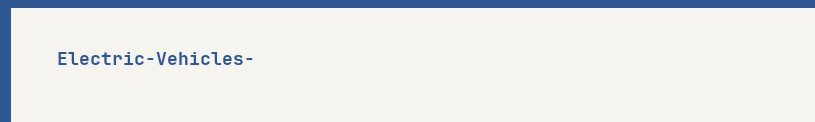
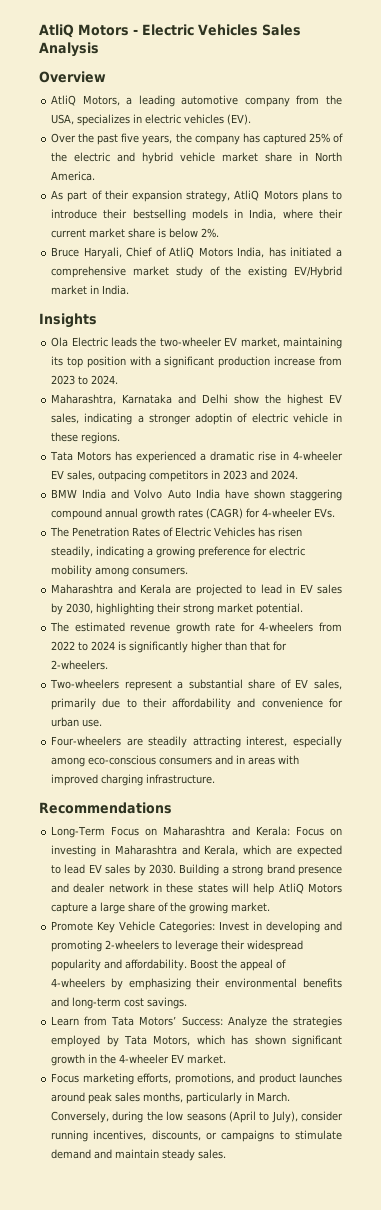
[57,52,255,65] Electric-Vehicles- -> [39,24,301,38] [39,42,99,57] [39,71,106,83] [51,95,342,107] [51,114,252,126] [51,133,343,145] [51,152,343,164] [51,171,96,181] [51,190,342,202] [51,209,343,221] [51,228,220,238] [51,247,342,259] [51,266,342,278] [51,285,130,295] [39,313,97,328] [51,337,342,349] [51,356,342,368] [51,375,119,385] [51,394,342,406] [51,413,343,425] [51,432,121,444] [50,451,344,463] [51,470,299,482] [51,489,343,501] [51,508,336,520] [50,527,303,537] [51,546,306,558] [51,565,189,577] [51,584,342,596] [51,603,304,615] [50,622,342,634] [51,641,288,653] [51,660,109,670] [50,679,342,691] [51,698,343,710] [51,717,103,727] [51,736,342,748] [51,755,300,767] [51,774,216,786] [39,802,172,814] [51,826,342,838] [51,845,342,857] [51,864,342,876] [51,883,342,895] [51,902,271,914] [51,921,342,933] [51,940,304,952] [51,959,287,971] [51,978,342,990] [51,997,188,1009] [51,1016,342,1028] [51,1035,342,1047] [51,1054,227,1066] [51,1073,342,1085] [51,1092,291,1104] [51,1111,344,1123] [51,1130,342,1142] [51,1149,227,1161] AtliQ Motors - Electric Vehicles Sales Analysis // Overview // AtliQ Motors, a leading automotive company from the USA, specializes in electric vehicles (EV). // Over the past five years, the company has captured 25% of the electric and hybrid vehicle market share in North America. // As part of their expansion strategy, AtliQ Motors plans to introduce their bestselling models in India, where their current market share is below 2%. // Bruce Haryali, Chief of AtliQ Motors India, has initiated a comprehensive market study of the existing EV/Hybrid market in India. // Insights // Ola Electric leads the two-wheeler EV market, maintaining its top position with a significant production increase from 2023 to 2024. // Maharashtra, Karnataka and Delhi show the highest EV sales, indicating a stronger adoptin of electric vehicle in these regions. // Tata Motors has experienced a dramatic rise in 4-wheeler EV sales, outpacing competitors in 2023 and 2024. // BMW India and Volvo Auto India have shown staggering compound annual growth rates (CAGR) for 4-wheeler EVs. // The Penetration Rates of Electric Vehicles has risen steadily, indicating a growing preference for electric mobility among consumers. // Maharashtra and Kerala are projected to lead in EV sales by 2030, highlighting their strong market potential. // The estimated revenue growth rate for 4-wheelers from 2022 to 2024 is significantly higher than that for 2-wheelers. // Two-wheelers represent a substantial share of EV sales, primarily due to their affordability and convenience for urban use. // Four-wheelers are steadily attracting interest, especially among eco-conscious consumers and in areas with improved charging infrastructure. // Recommendations // Long-Term Focus on Maharashtra and Kerala: Focus on investing in Maharashtra and Kerala, which are expected to lead EV sales by 2030. Building a strong brand presence and dealer network in these states will help AtliQ Motors capture a large share of the growing market. // Promote Key Vehicle Categories: Invest in developing and promoting 2-wheelers to leverage their widespread popularity and affordability. Boost the appeal of 4-wheelers by emphasizing their environmental benefits and long-term cost savings. // Learn from Tata Motors’ Success: Analyze the strategies employed by Tata Motors, which has shown significant growth in the 4-wheeler EV market. // Focus marketing efforts, promotions, and product launches around peak sales months, particularly in March. Conversely, during the low seasons (April to July), consider running incentives, discounts, or campaigns to stimulate demand and maintain steady sales.

